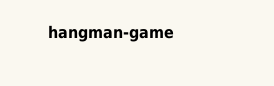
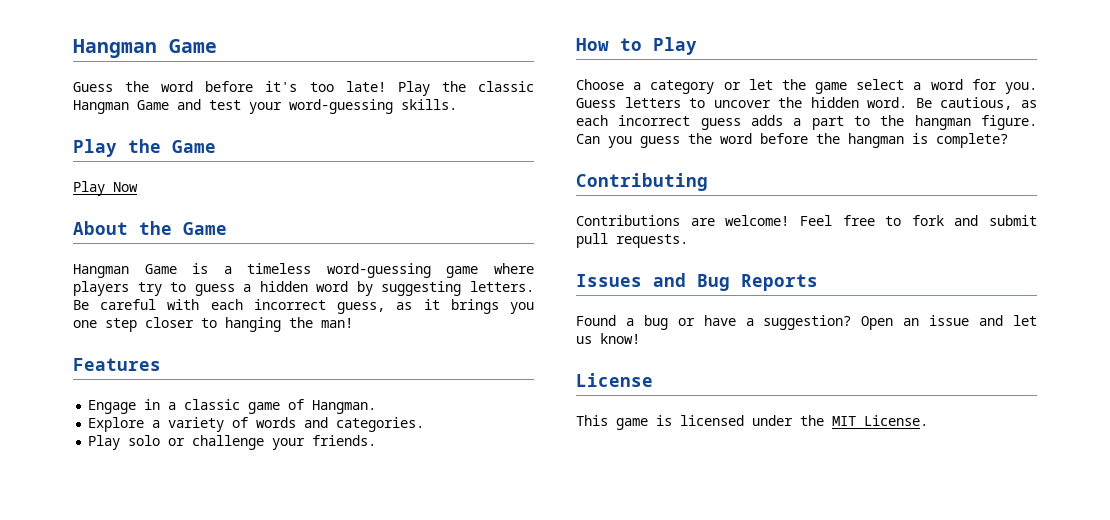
[48,25,174,42] hangman-game -> [73,39,217,58] [73,81,534,96] [73,99,457,114] [73,139,216,157] [73,181,138,196] [73,221,227,235] [73,263,534,278] [73,281,534,296] [73,299,534,314] [73,317,353,332] [73,358,161,371] [88,399,377,414] [88,417,425,432] [88,435,377,450] [576,37,697,55] [576,79,1037,94] [576,97,1037,110] [576,115,1037,130] [576,133,1008,148] [576,173,708,191] [576,215,1037,226] [576,233,688,248] [576,273,818,291] [576,315,1037,330] [576,333,640,344] [576,373,653,387] [576,415,928,430] Hangman Game // Guess the word before it's too late! Play the classic Hangman Game and test your word-guessing skills. // Play the Game // Play Now // About the Game // Hangman Game is a timeless word-guessing game where players try to guess a hidden word by suggesting letters. Be careful with each incorrect guess, as it brings you one step closer to hanging the man! // Features // Engage in a classic game of Hangman. // Explore a variety of words and categories. // Play solo or challenge your friends. // How to Play // Choose a category or let the game select a word for you. Guess letters to uncover the hidden word. Be cautious, as each incorrect guess adds a part to the hangman figure. Can you guess the word before the hangman is complete? // Contributing // Contributions are welcome! Feel free to fork and submit pull requests. // Issues and Bug Reports // Found a bug or have a suggestion? Open an issue and let us know! // License // This game is licensed under the MIT License.

